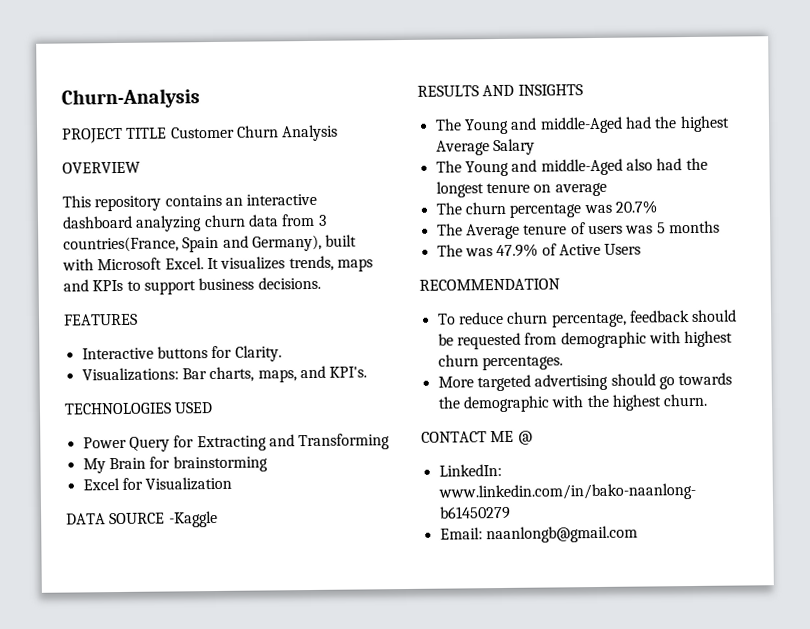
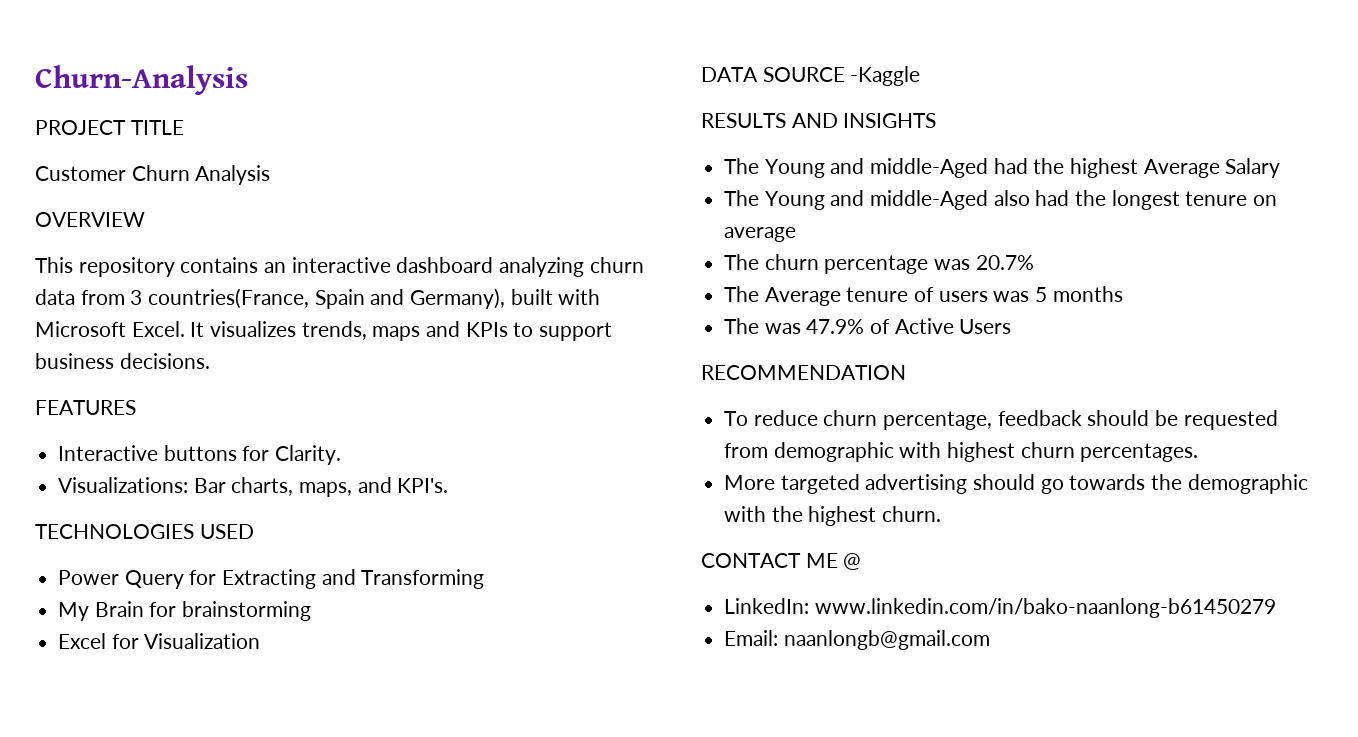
(168, 133) none -> (184, 127) //

